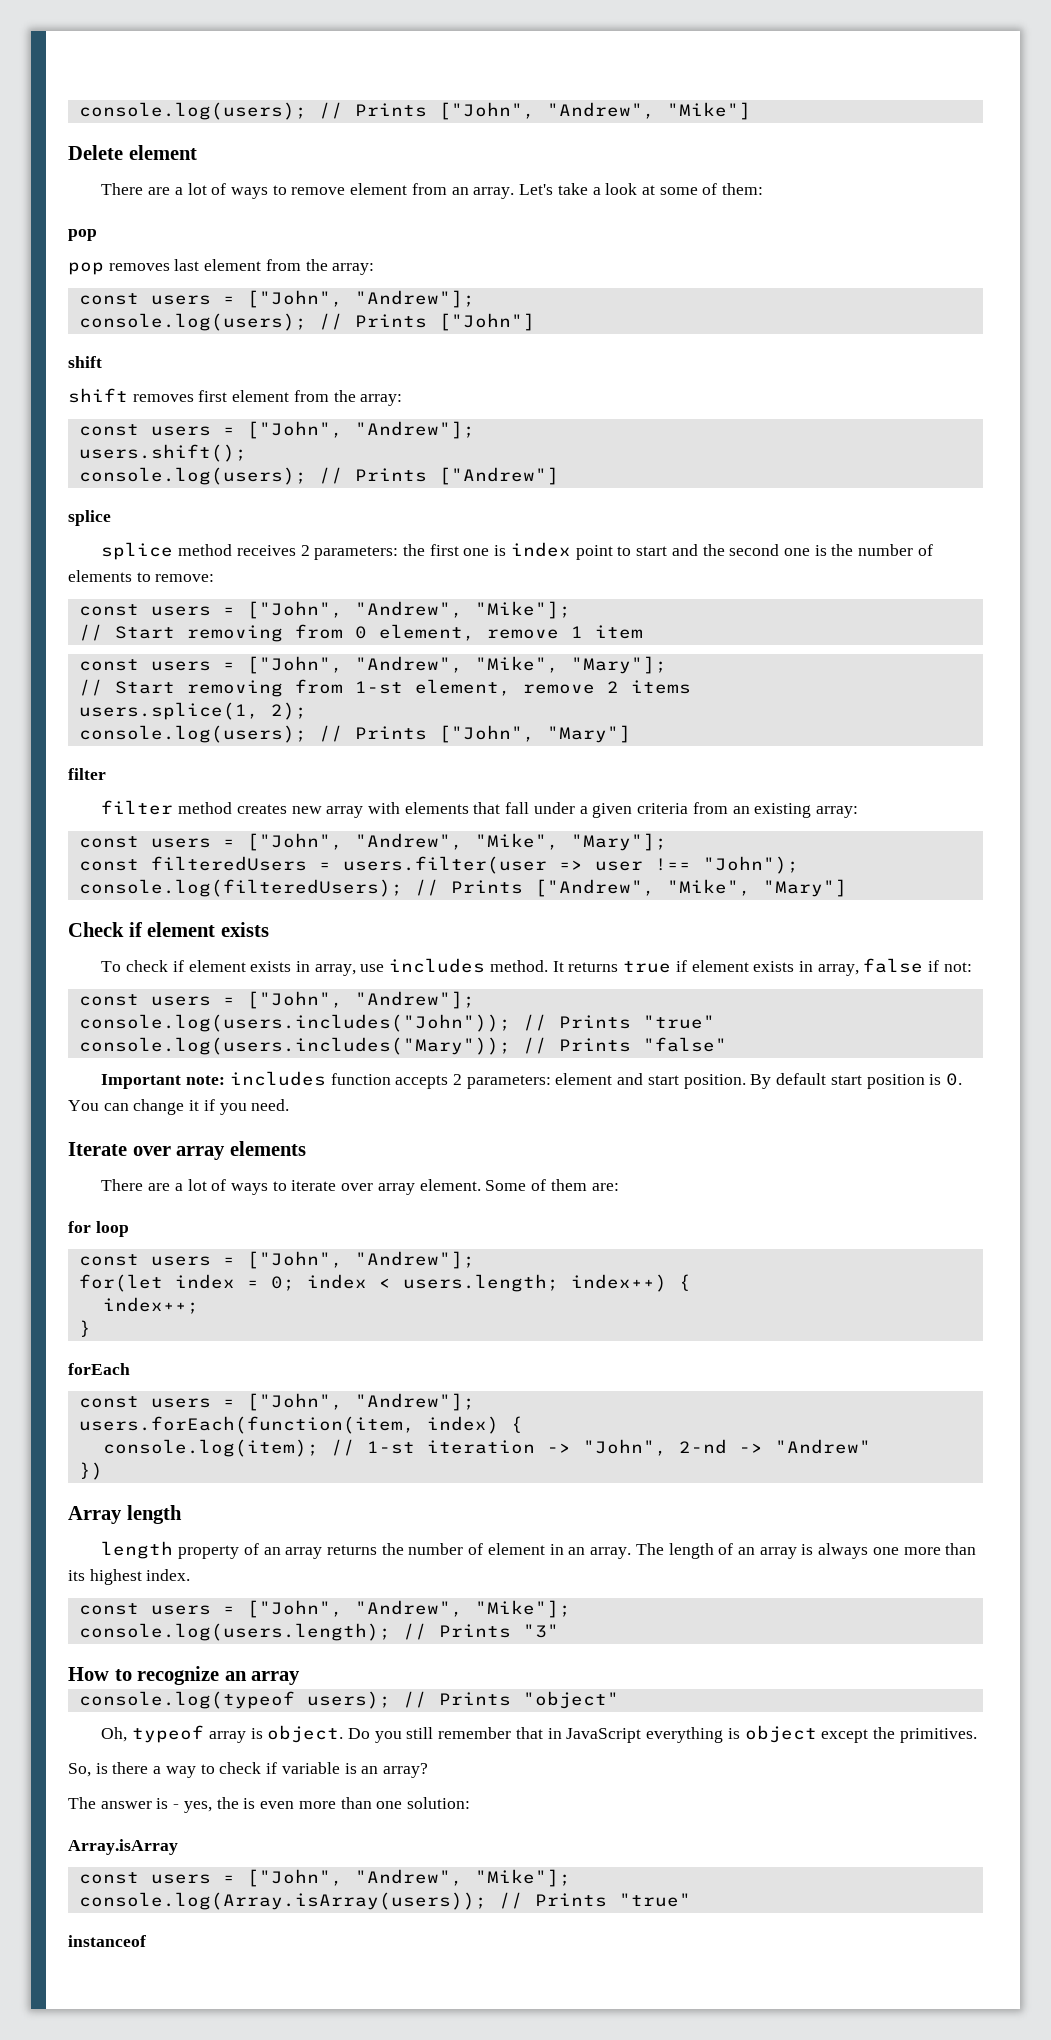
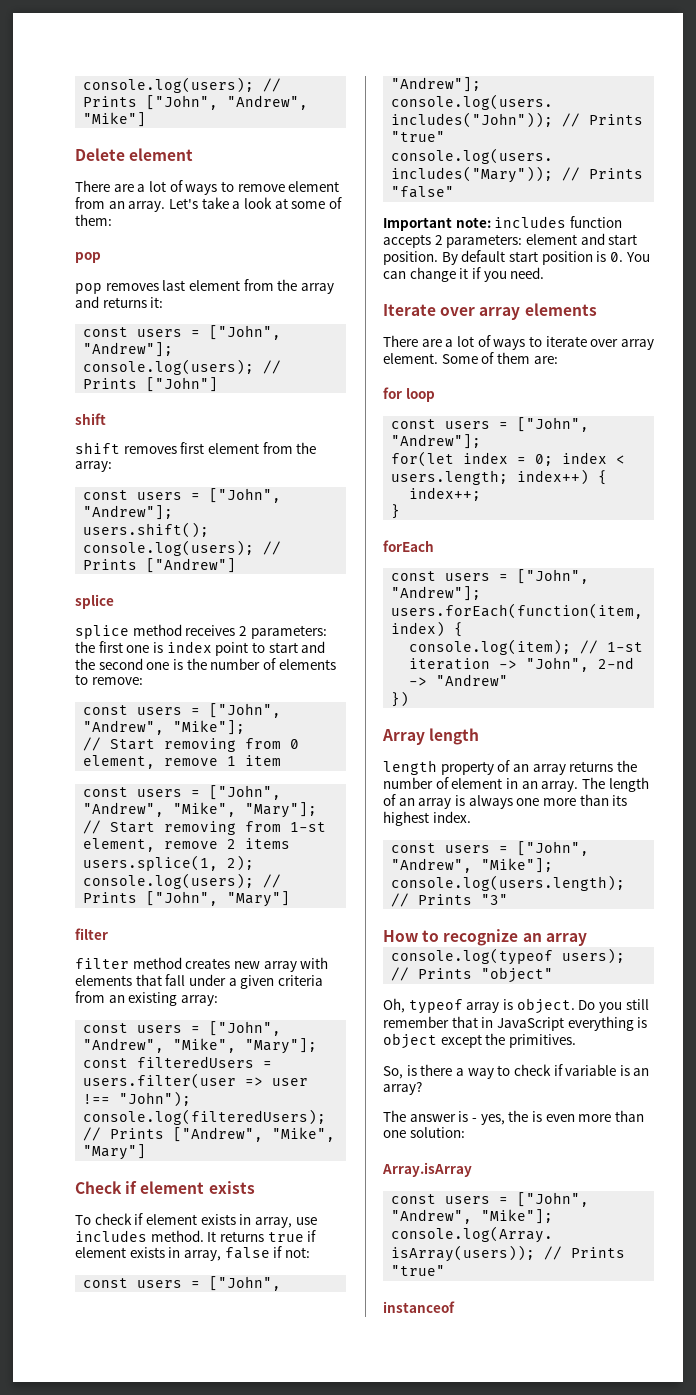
[332,263,375,275] array: -> [300,283,334,294] [75,296,164,308] array and returns it:

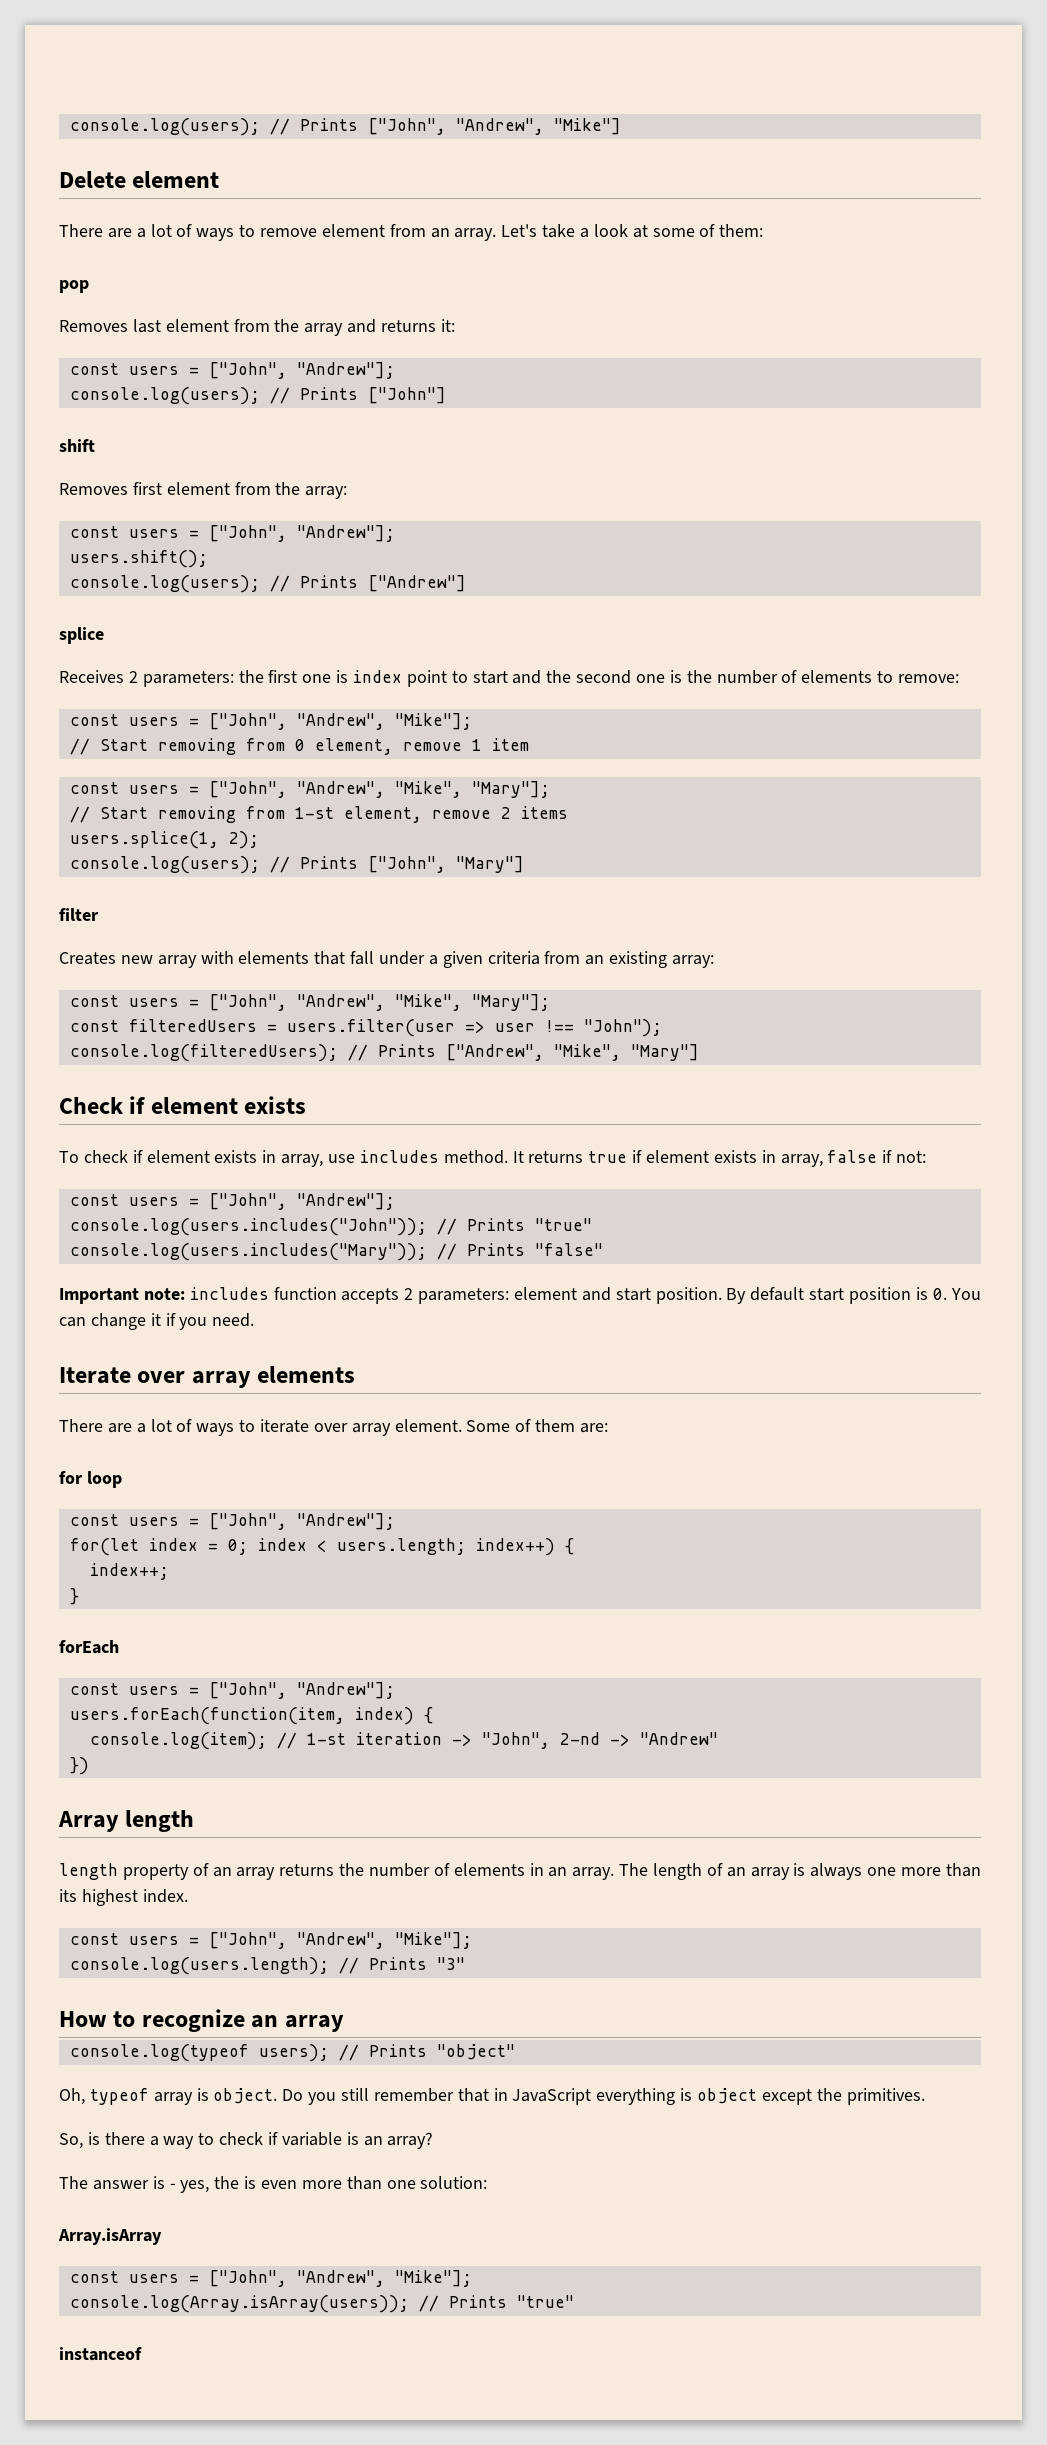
[75,283,159,294] pop removes -> [59,320,128,332] Removes
[75,442,177,454] shift removes -> [59,483,128,495] Removes
[75,624,236,639] splice method receives -> [59,670,124,683] Receives
[75,957,231,969] filter method creates -> [59,952,116,965] Creates
[451,778,503,789] element -> [453,1863,525,1876] elements

